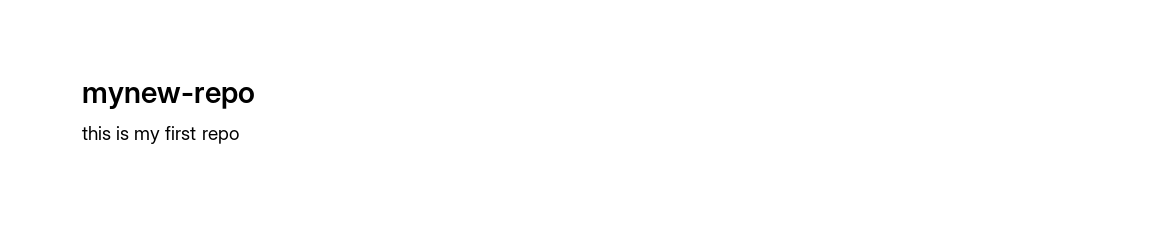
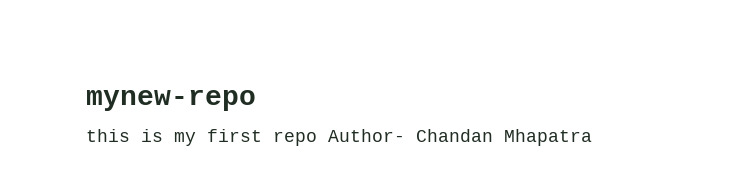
(239, 137) none -> [328,129,592,146] Author- Chandan Mhapatra

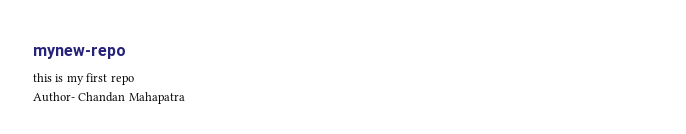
(317, 138) none -> (134, 80) //
[504,129,592,146] Mhapatra -> [128,92,185,104] Mahapatra

